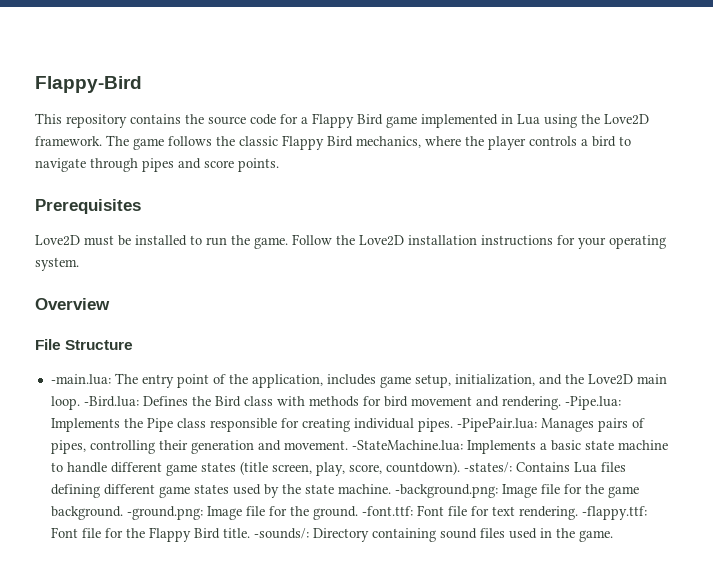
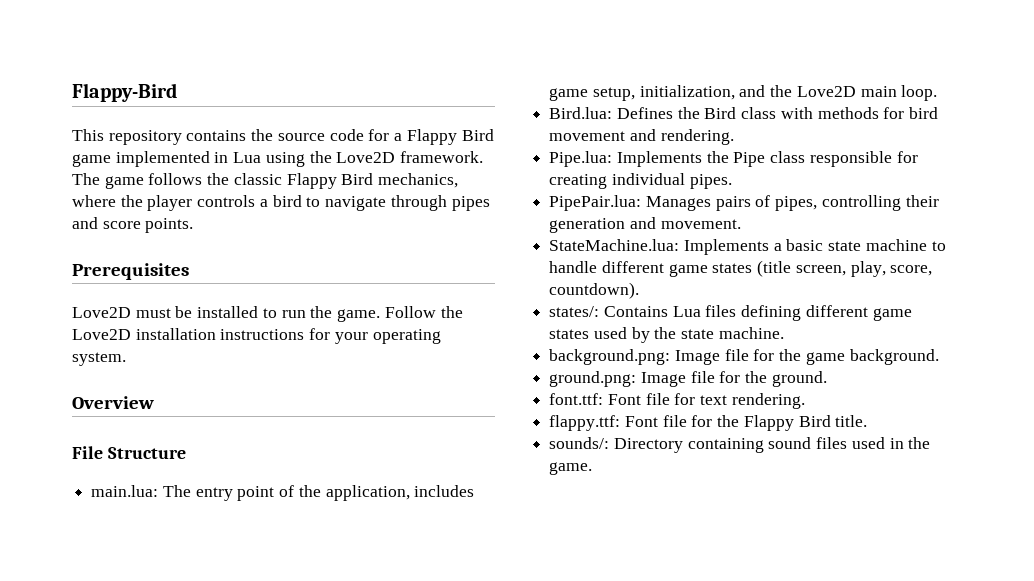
[50,374,111,385] -main.lua: -> [91,485,159,497] main.lua:
[83,396,139,407] -Bird.lua: -> [549,107,613,119] // Bird.lua:
[564,396,621,410] -Pipe.lua: -> [549,151,613,167] // Pipe.lua:
[456,418,537,432] -PipePair.lua: -> [549,195,642,211] // PipePair.lua:
[351,440,463,451] -StateMachine.lua: -> [549,239,680,251] // StateMachine.lua:
[463,462,512,473] -states/: -> [549,306,600,317] // states/:
[394,484,498,498] -background.png: -> [549,349,671,365] // background.png:
[126,506,203,520] -ground.png: -> [549,371,637,387] // ground.png:
[361,506,413,516] -font.ttf: -> [549,393,604,405] // font.ttf:
[581,506,647,520] -flappy.ttf: -> [549,415,621,431] // flappy.ttf:
[253,528,309,539] -sounds/: -> [549,437,610,449] // sounds/:

